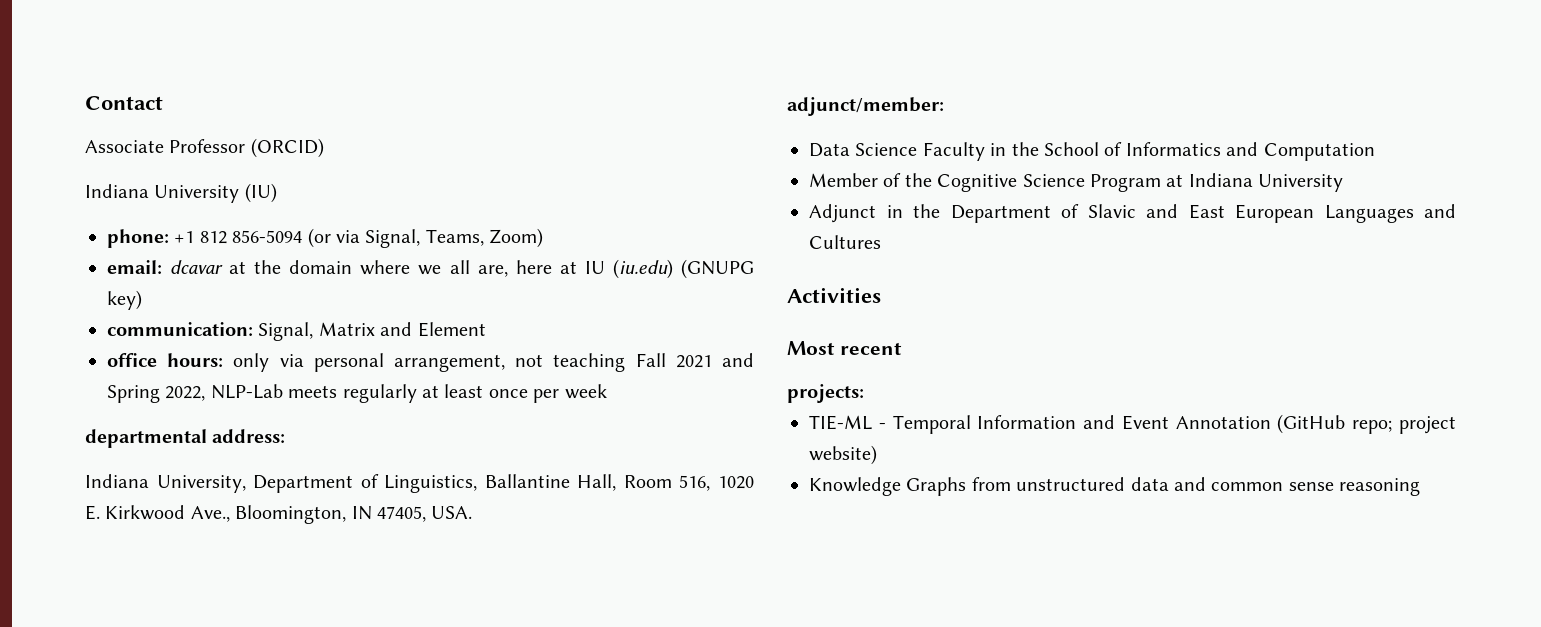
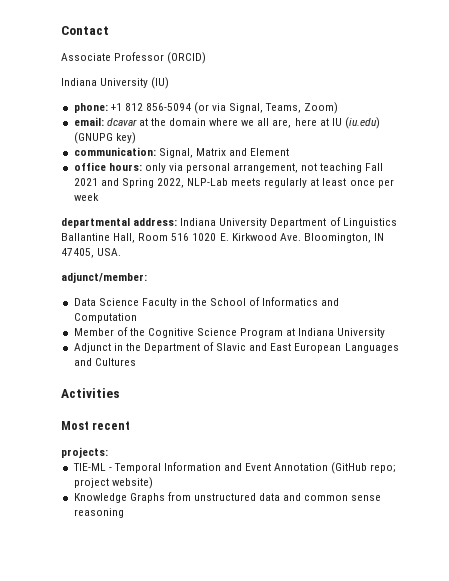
[85,474,478,493] // Indiana University, Department of Linguistics, -> [180,217,397,228] Indiana University Department of Linguistics
[679,475,711,491] 516, -> [171,233,190,241] 516
[190,506,230,522] Ave., -> [279,233,301,241] Ave.

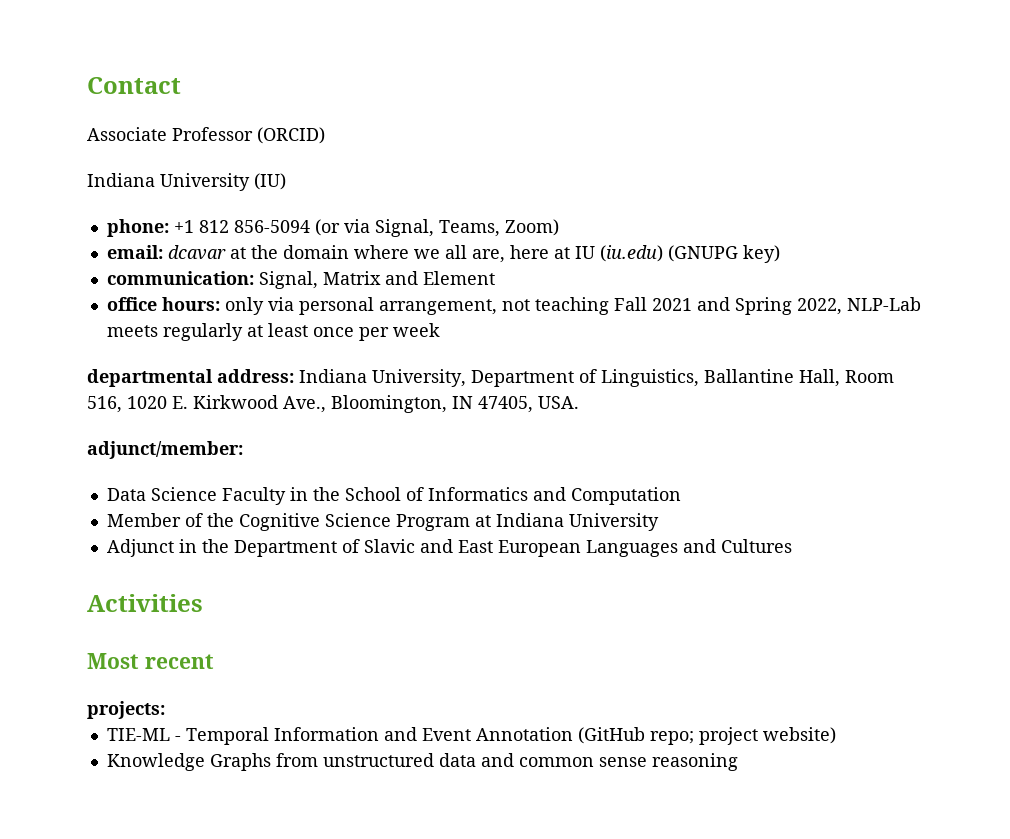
[219,217,397,228] University Department of Linguistics -> [372,369,699,387] University, Department of Linguistics,
[171,233,190,241] 516 -> [87,396,122,413] 516,
[279,233,301,241] Ave. -> [283,396,326,413] Ave.,

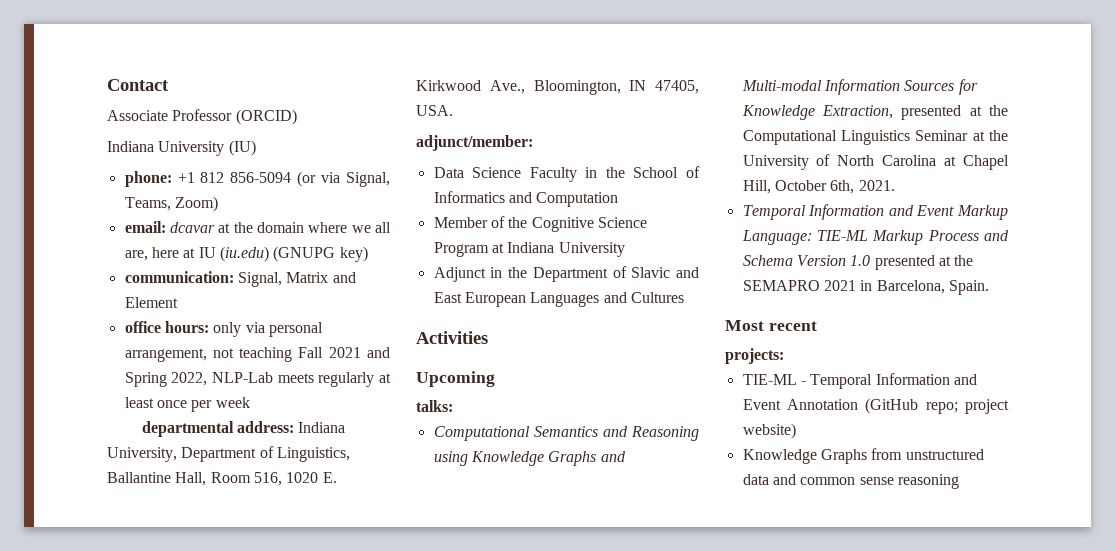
(203, 603) none -> [416,371,495,387] [416,400,453,412] [433,426,699,441] [433,451,626,466] [741,79,978,95] [741,105,1008,120] [742,130,1008,145] [742,154,1009,170] [742,180,895,194] [742,204,1008,220] [741,230,1009,245] [742,255,974,270] [742,280,989,295] // Upcoming // talks: // Computational Semantics and Reasoning using Knowledge Graphs and Multi-modal Information Sources for Knowledge Extraction, presented at the Computational Linguistics Seminar at the University of North Carolina at Chapel Hill, October 6th, 2021. // Temporal Information and Event Markup Language: TIE-ML Markup Process and Schema Version 1.0 presented at the SEMAPRO 2021 in Barcelona, Spain.

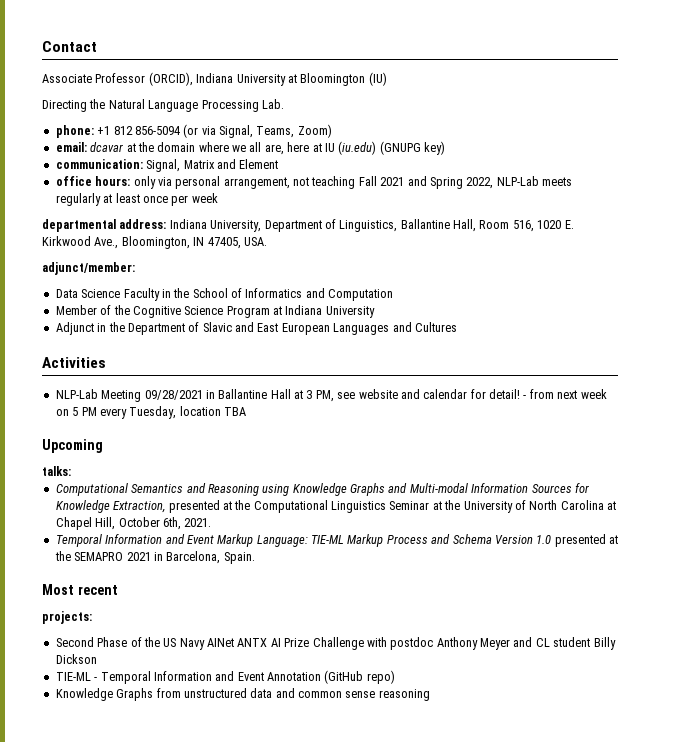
[235,109,297,125] [107,141,225,156] (ORCID) // Indiana University -> [148,72,366,86] (ORCID), Indiana University at Bloomington
(256, 148) none -> [42,99,284,112] // Directing the Natural Language Processing Lab.
(488, 337) none -> [55,389,607,402] [55,406,246,419] // NLP-Lab Meeting 09/28/2021 in Ballantine Hall at 3 PM, see website and calendar for detail! - from next week on 5 PM every Tuesday, location TBA
(784, 356) none -> [55,637,616,650] [55,654,97,664] // Second Phase of the US Navy AINet ANTX AI Prize Challenge with postdoc Anthony Meyer and CL student Billy Dickson
[925,399,1009,414] [742,423,796,439] repo; project website) -> [366,670,395,684] repo)

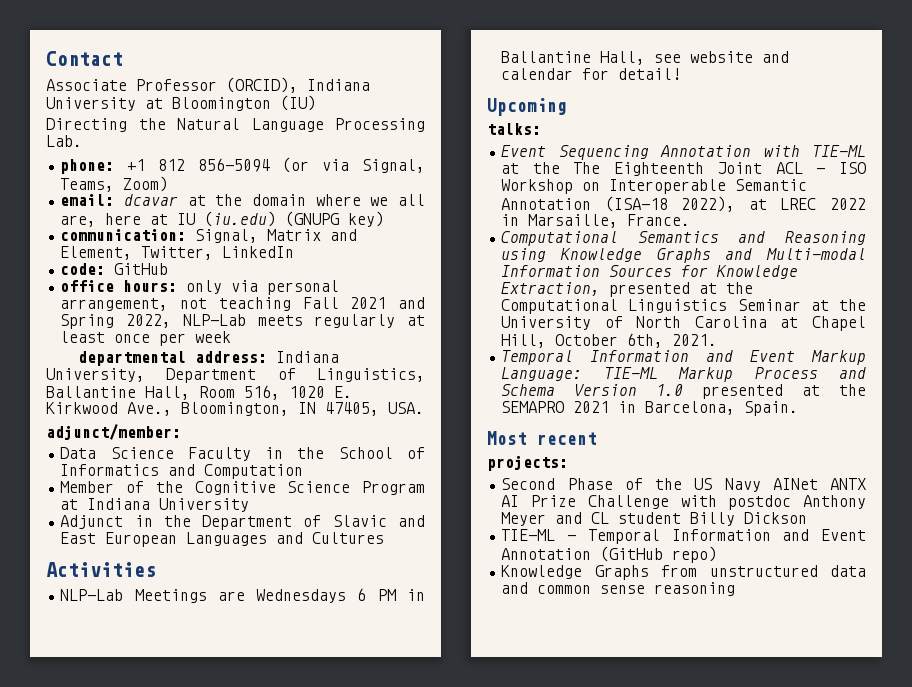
[239,159,279,169] Element -> [60,246,295,260] [60,263,169,275] Element, Twitter, LinkedIn // code: GitHub
[101,389,334,402] Meeting 09/28/2021 in Ballantine Hall at 3 PM, -> [134,588,425,603] [501,51,646,65] Meetings are Wednesdays 6 PM in Ballantine Hall,
[523,389,607,399] [55,406,246,419] [42,439,103,453] [42,466,71,476] - from next week on 5 PM every Tuesday, location TBA // Upcoming // talks: -> [487,98,567,116] [487,123,541,135] [501,145,866,160] [501,162,866,176] [501,179,808,194] [501,196,866,212] [501,214,691,228] // Upcoming // talks: // Event Sequencing Annotation with TIE-ML at the The Eighteenth Joint ACL - ISO Workshop on Interoperable Semantic Annotation (ISA-18 2022), at LREC 2022 in Marsaille, France.

